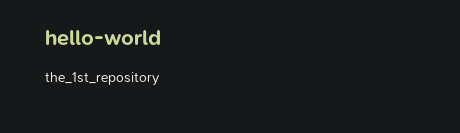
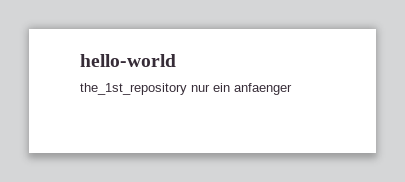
(159, 79) none -> [191,83,292,95] nur ein anfaenger

